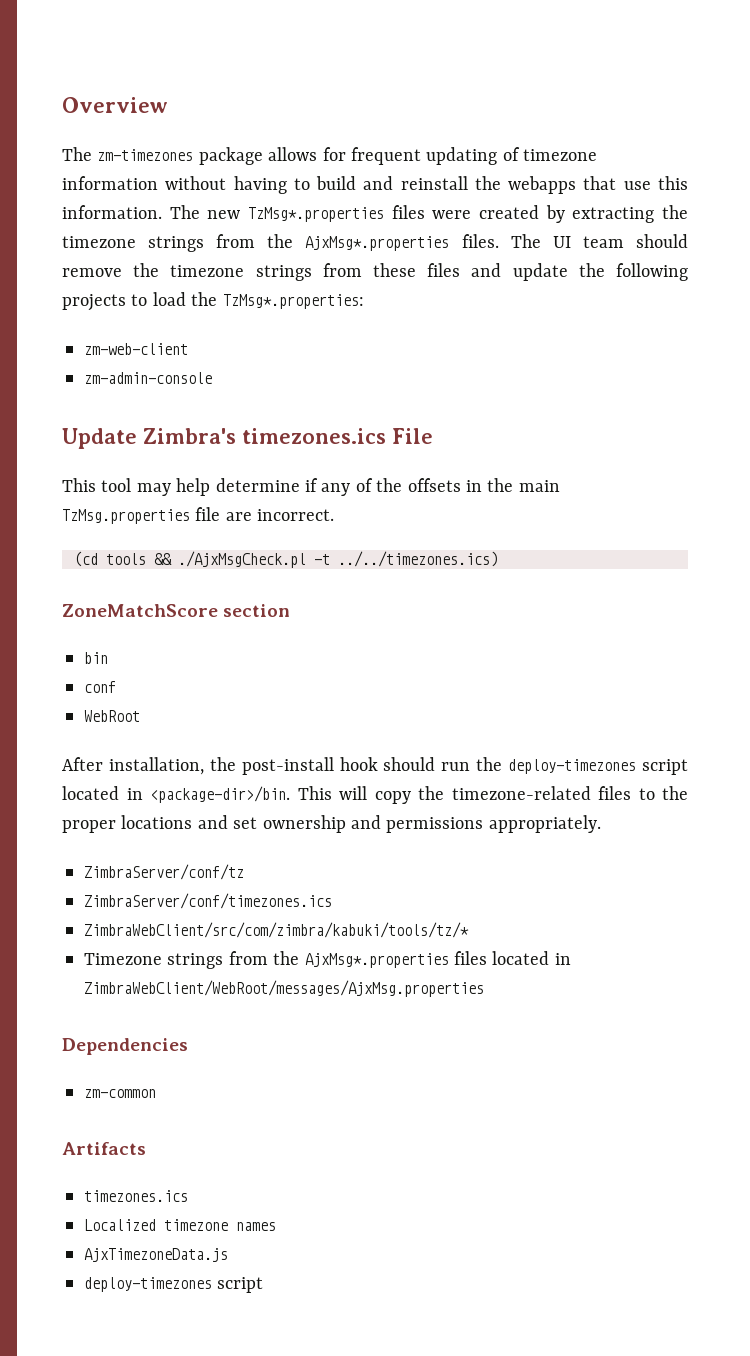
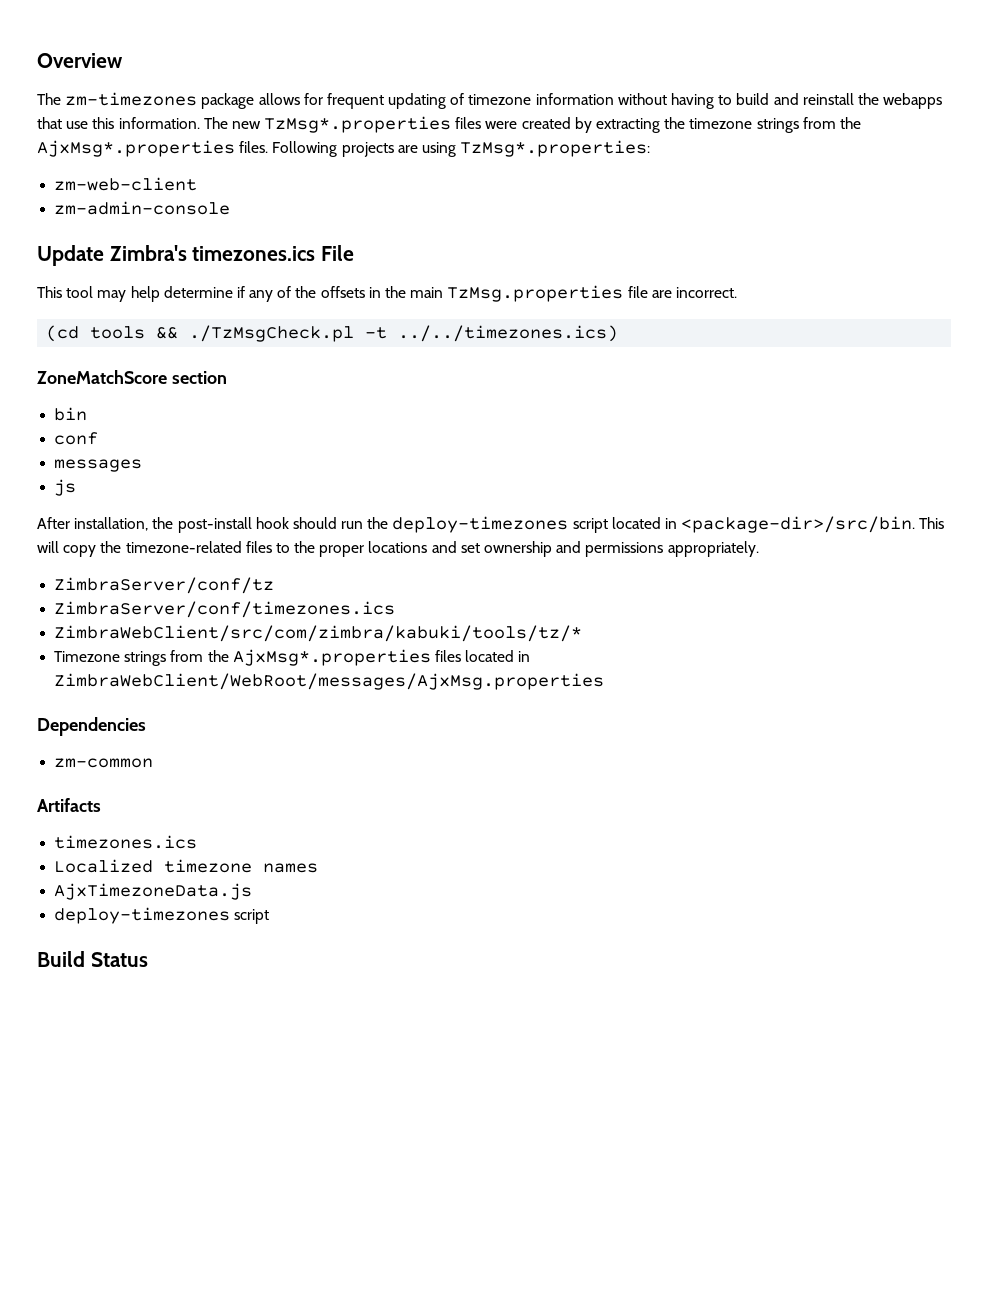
[510,234,688,248] [62,263,688,281] [62,292,218,311] The UI team should remove the timezone strings from these files and update the following projects to load the -> [272,141,456,157] Following projects are using
[178,551,306,568] ./AjxMsgCheck.pl -> [189,325,355,342] ./TzMsgCheck.pl
[84,710,140,722] WebRoot -> [54,459,143,472] [54,479,77,496] messages // js
[150,786,290,803] <package-dir>/bin. -> [681,516,916,533] <package-dir>/src/bin.
(264, 1285) none -> [37,951,148,967] // Build Status

